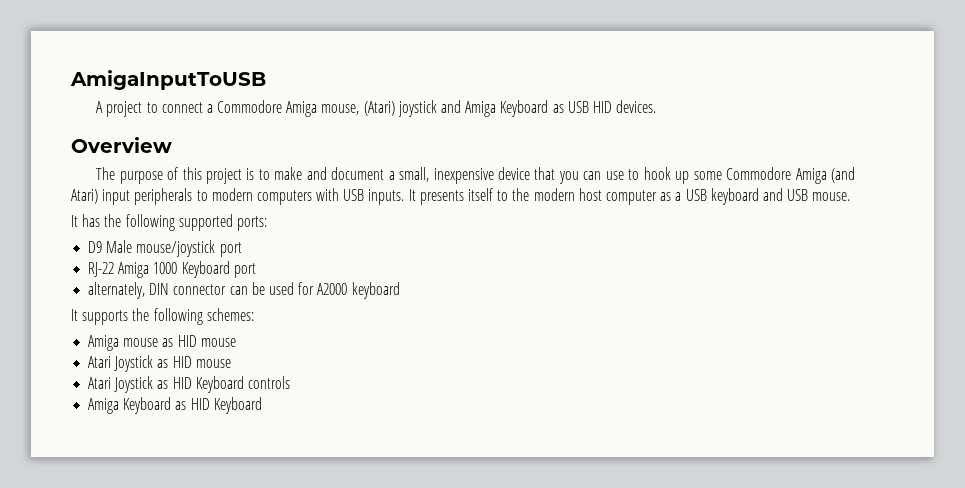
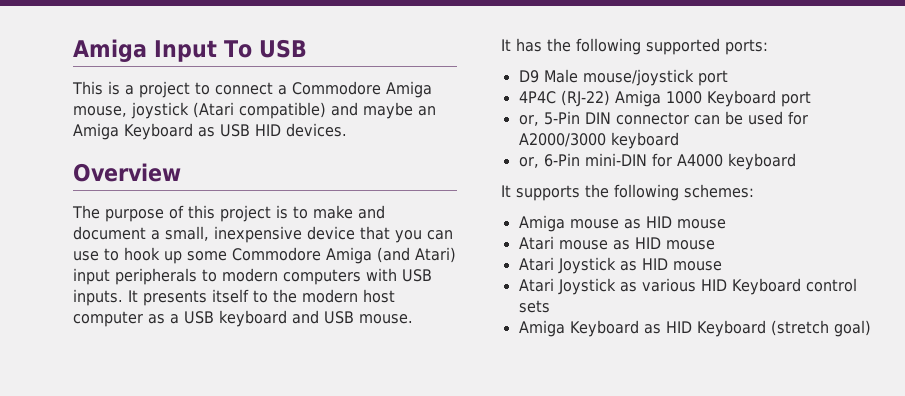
[70,70,266,90] [96,101,104,113] AmigaInputToUSB // A -> [73,39,307,62] [72,81,134,95] Amiga Input To USB // This is a
[363,100,462,117] (Atari) joystick and -> [131,102,436,119] joystick (Atari compatible) and maybe an
[88,262,115,277] RJ-22 -> [518,90,610,107] 4P4C (RJ-22)
[88,282,146,299] alternately, -> [518,111,580,126] or, 5-Pin
[317,283,348,295] A2000 -> [518,132,679,149] [518,153,723,168] A2000/3000 keyboard // or, 6-Pin mini-DIN for A4000
(236, 342) none -> [518,236,715,250] // Atari mouse as HID mouse
[172,376,290,393] HID Keyboard controls -> [641,278,857,295] [518,300,550,313] various HID Keyboard control sets
(262, 405) none -> [770,320,871,337] (stretch goal)

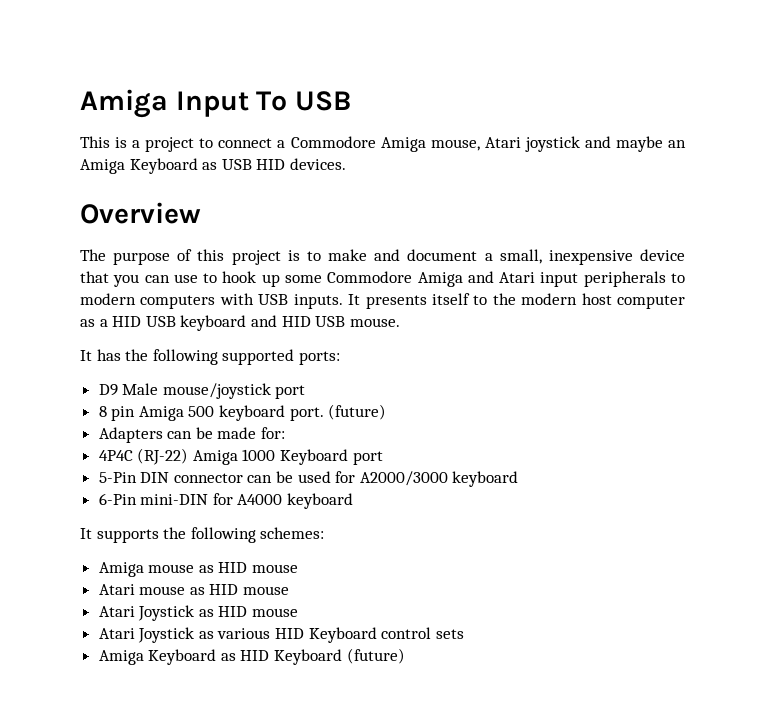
[131,102,326,119] joystick (Atari compatible) -> [484,136,580,152] Atari joystick
[377,247,456,263] (and Atari) -> [467,271,536,283] and Atari
(179, 319) none -> [112,316,142,327] HID
(319, 317) none -> [281,316,311,327] HID
(728, 78) none -> [98,404,387,421] [98,427,286,443] // 8 pin Amiga 500 keyboard port. (future) // Adapters can be made for:
[518,115,539,126] or, -> (383, 458) none
[518,157,539,168] or, -> (519, 479) none
[770,320,871,337] (stretch goal) -> [346,648,405,664] (future)

